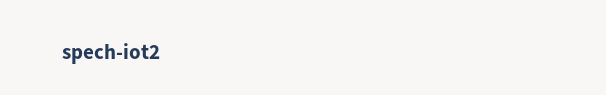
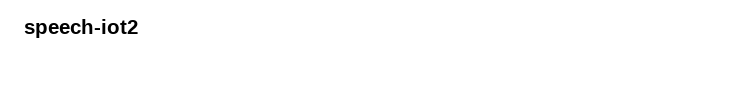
[62,43,160,64] spech-iot2 -> [24,19,138,38] speech-iot2

